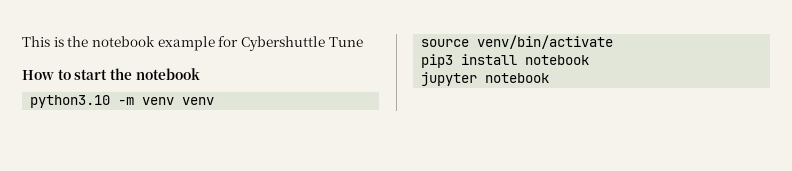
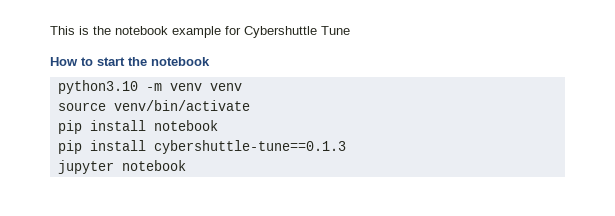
[421,54,454,68] pip3 -> [57,120,82,134] pip
(590, 60) none -> [57,140,346,154] // pip install cybershuttle-tune==0.1.3

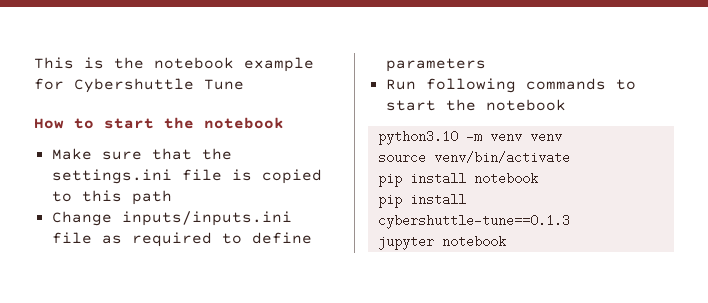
(210, 61) none -> [51,148,232,160] [51,169,322,184] [51,190,172,205] [51,211,292,226] [51,232,312,247] [385,58,486,72] [385,78,636,93] [385,99,566,111] // Make sure that the settings.ini file is copied to this path // Change inputs/inputs.ini file as required to define parameters // Run following commands to start the notebook

